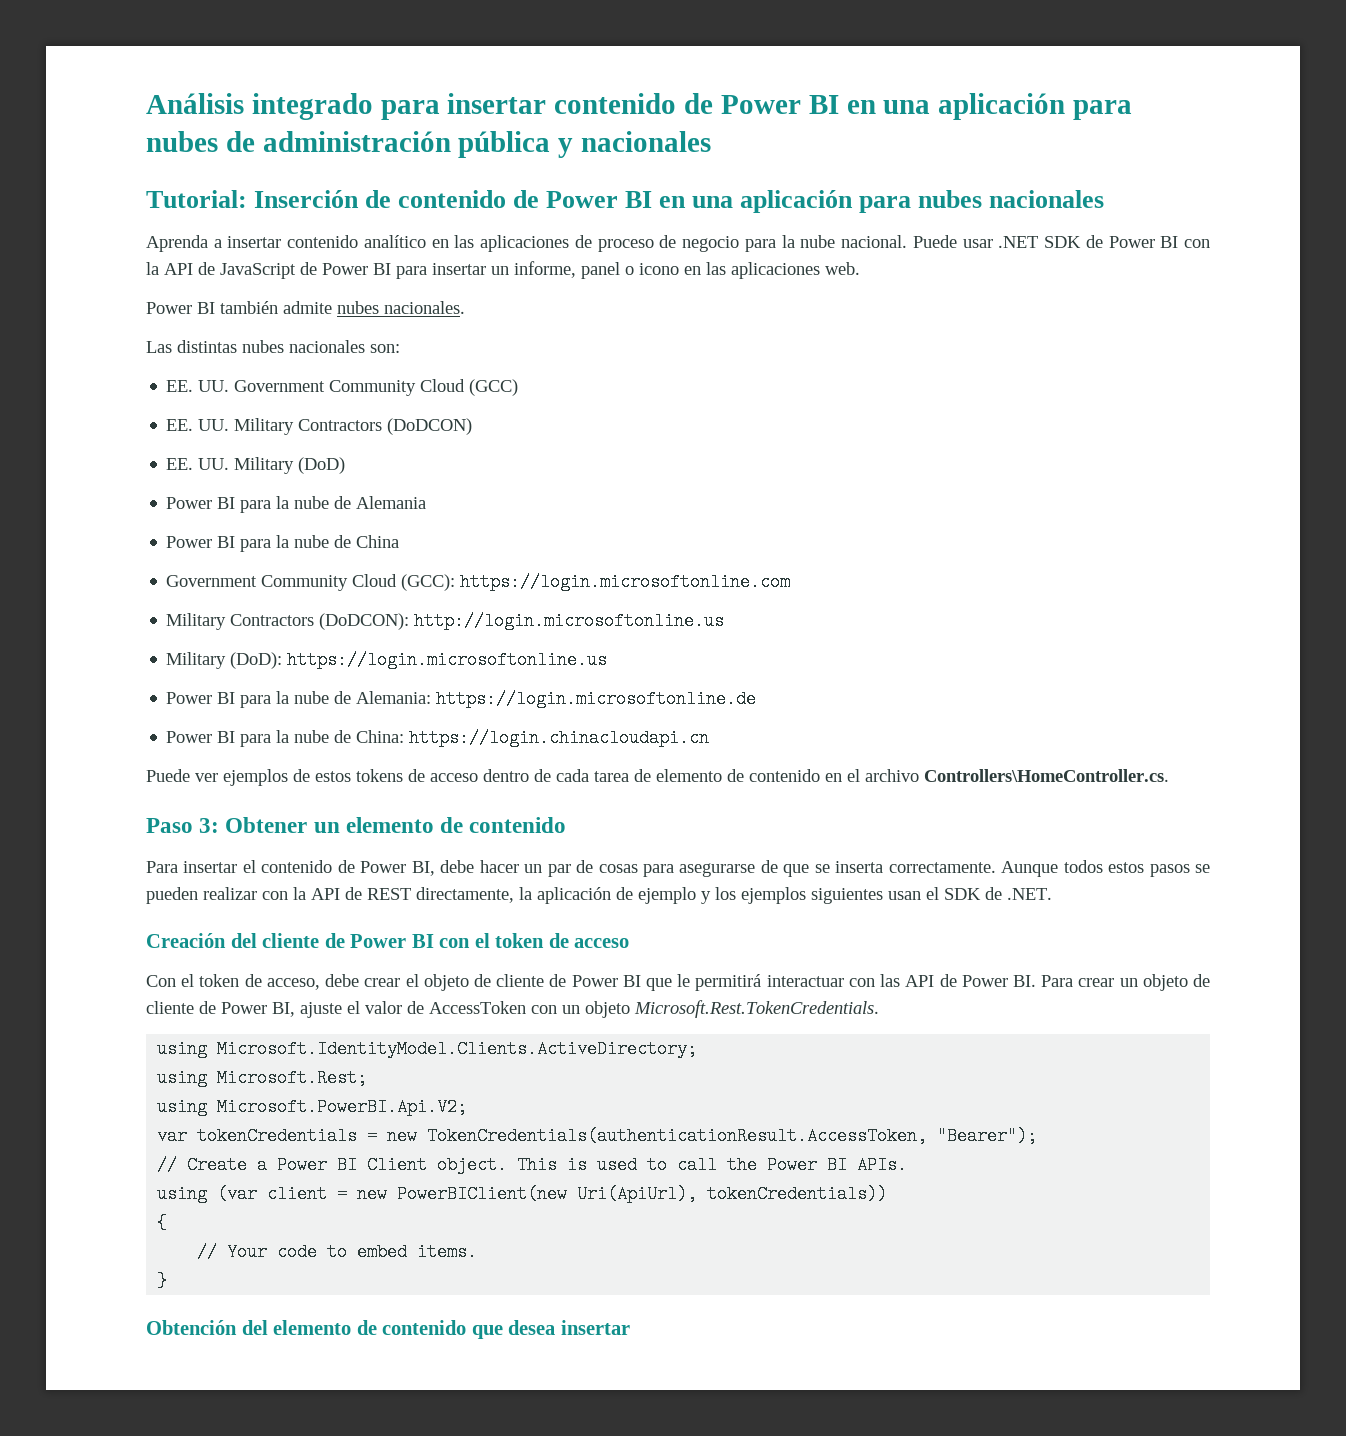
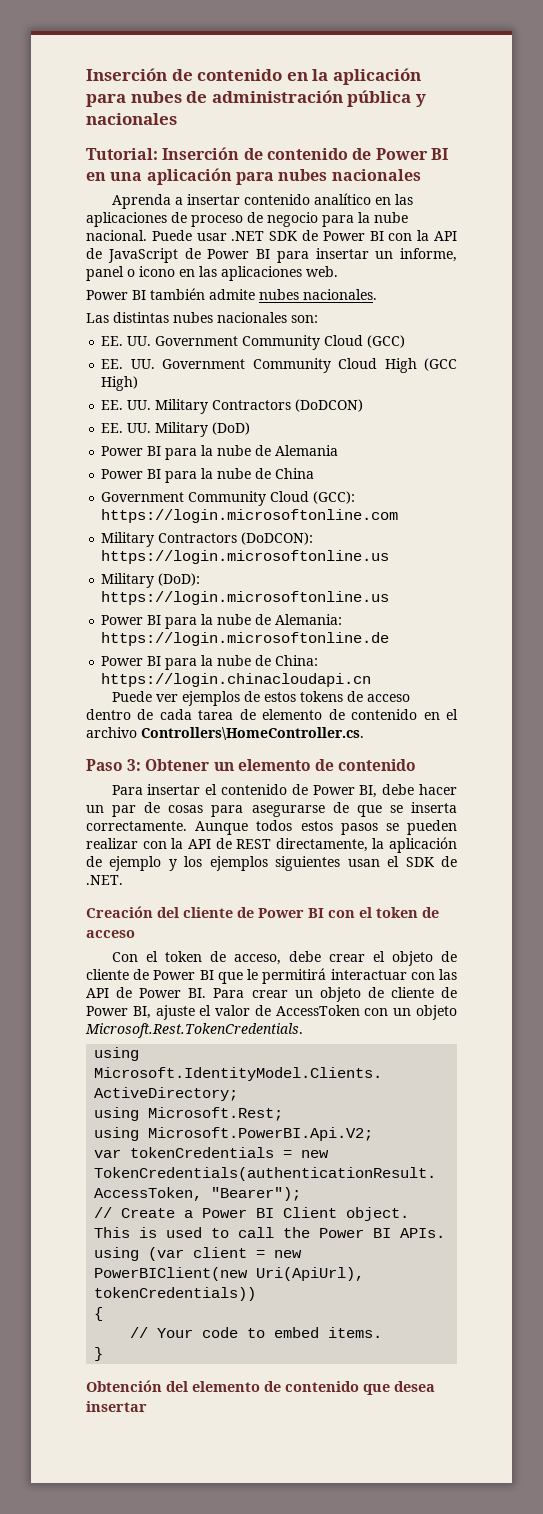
[146,93,931,120] Análisis integrado para insertar contenido de Power BI en una -> [86,68,329,81] Inserción de contenido en la
(519, 387) none -> [101,358,457,373] [101,376,139,391] // EE. UU. Government Community Cloud High (GCC High)
[414,612,725,630] http://login.microsoftonline.us -> [101,550,390,564] https://login.microsoftonline.us

